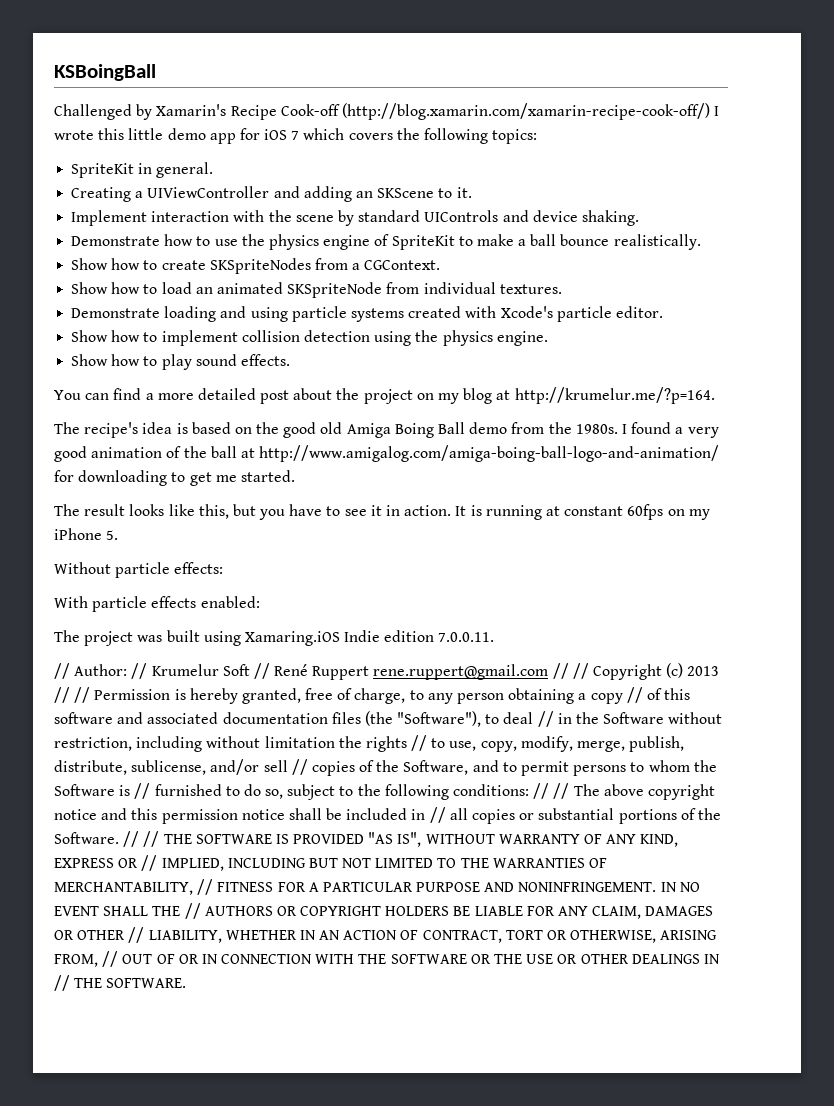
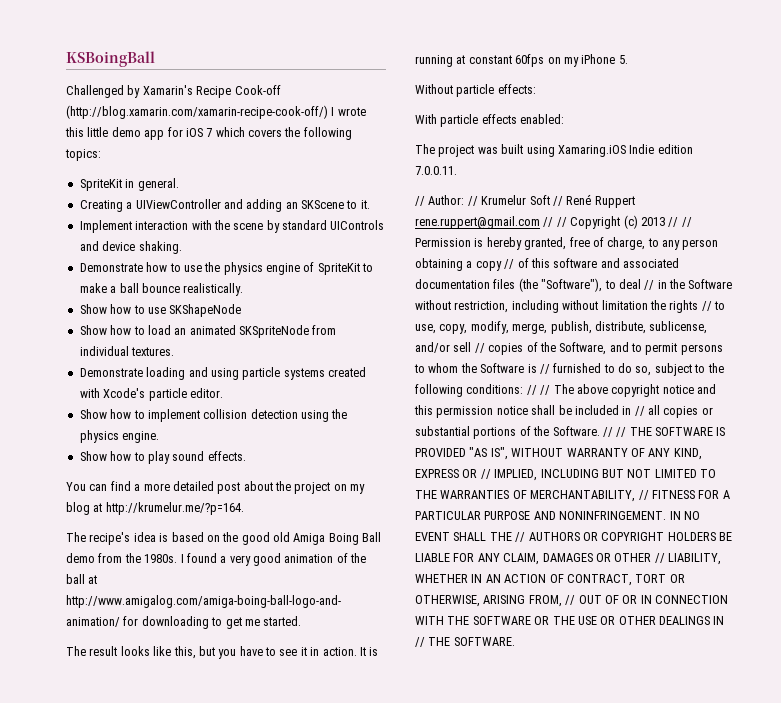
[161,258,441,274] create SKSpriteNodes from a CGContext. -> [147,304,242,317] use SKShapeNode

